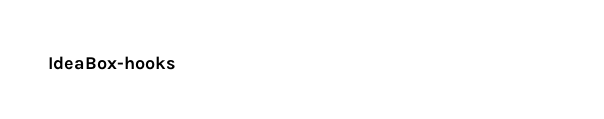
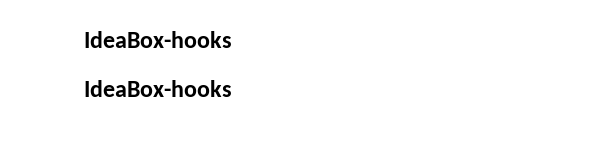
[48,56,176,70] IdeaBox-hooks -> [84,31,232,48] [84,80,232,97] IdeaBox-hooks // IdeaBox-hooks

